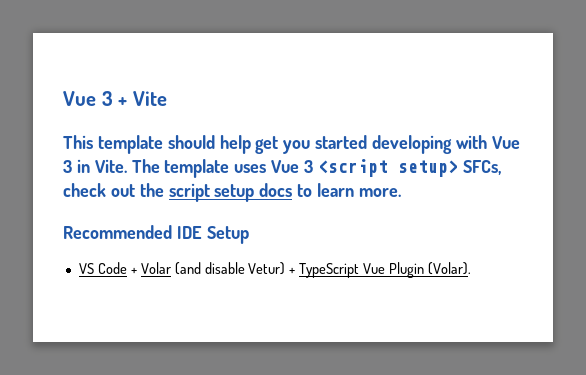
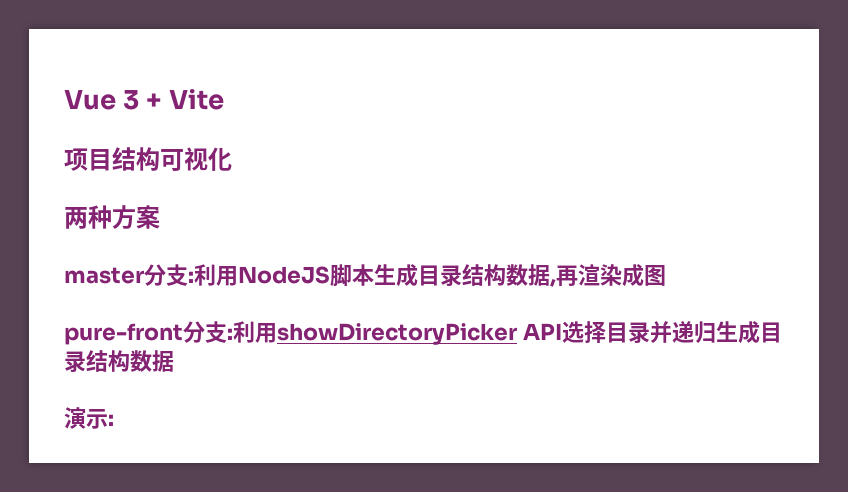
[63,135,520,154] [63,159,501,178] [63,183,401,202] [63,225,249,244] [78,262,471,278] This template should help get you started developing with Vue 3 in Vite. The template uses Vue 3 <script setup> SFCs, check out the script setup docs to learn more. // Recommended IDE Setup // VS Code + Volar (and disable Vetur) + TypeScript Vue Plugin (Volar). -> [64,147,232,171] [64,205,160,229] [64,264,666,287] [64,321,782,345] [64,350,174,373] [64,407,114,429] 项目结构可视化 // 两种方案 // master分支:利用NodeJS脚本生成目录结构数据,再渲染成图 // pure-front分支:利用showDirectoryPicker API选择目录并递归生成目录结构数据 // 演示:

